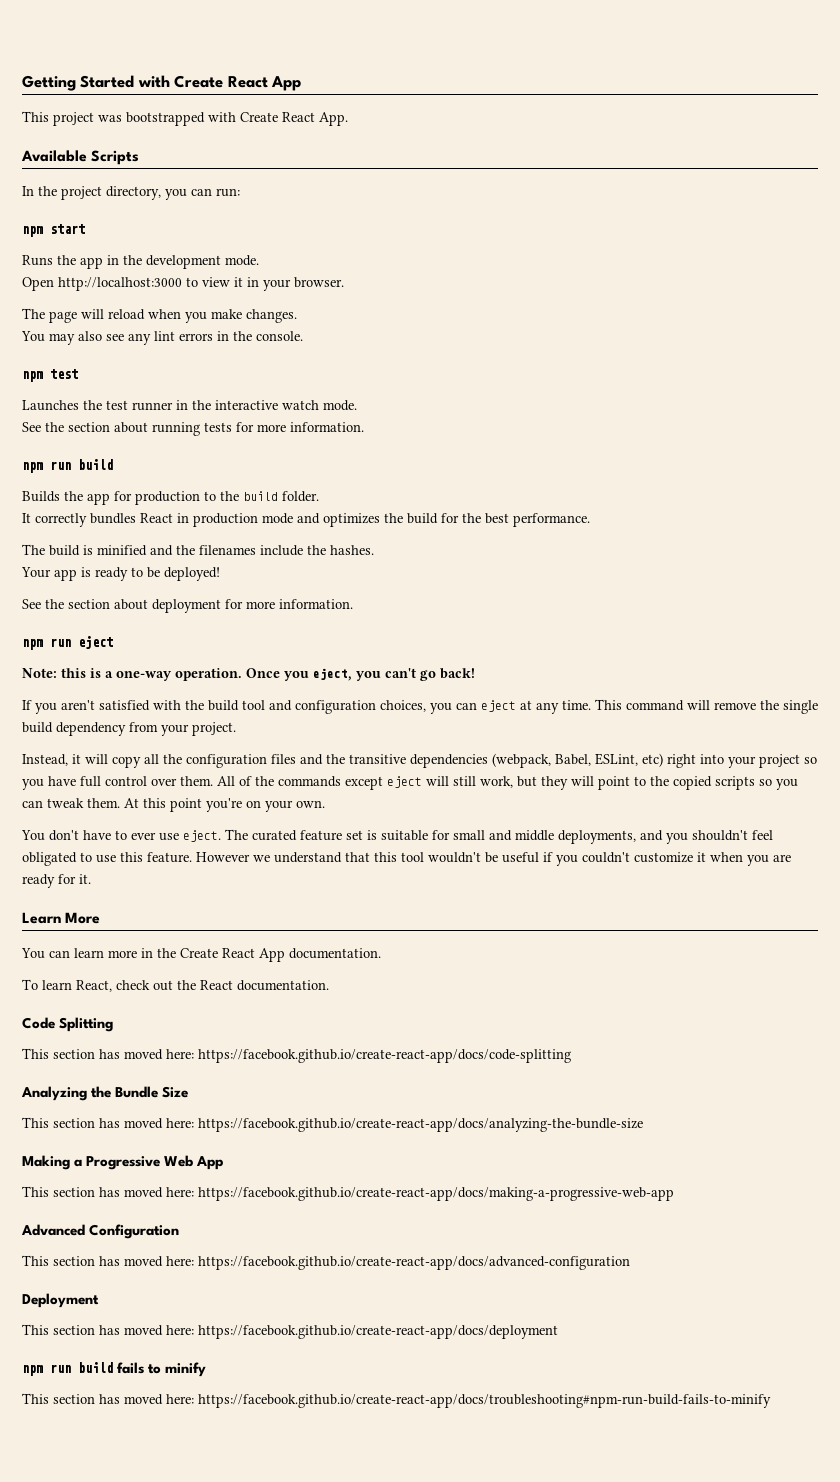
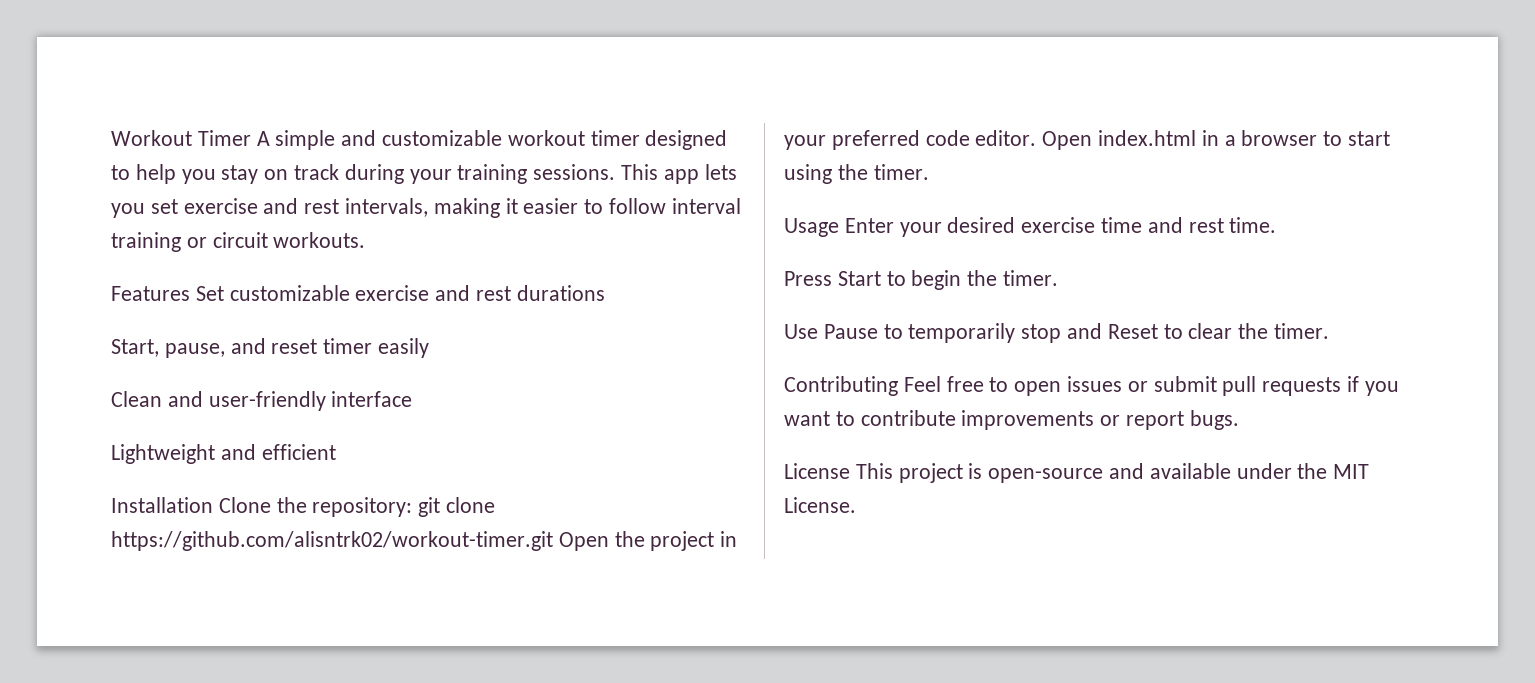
[22,75,302,91] [22,111,348,126] [21,150,140,165] [22,186,240,200] [22,224,85,237] [22,255,259,269] [22,277,344,291] [22,308,297,323] [21,331,303,345] [22,369,78,382] [22,400,357,411] [22,422,364,436] [22,459,113,473] [22,491,319,505] [22,513,590,527] [22,544,374,556] [21,567,220,581] [22,599,353,613] [22,636,113,650] [22,668,475,681] [22,699,818,714] [22,722,236,736] [22,753,817,768] [22,776,798,790] [22,798,325,812] [21,829,773,844] [22,852,791,866] [22,874,91,888] [22,912,101,924] [21,948,381,962] [22,979,329,992] [22,1017,114,1032] [22,1048,571,1063] [21,1086,189,1101] [22,1117,643,1132] [22,1155,224,1170] [22,1186,674,1201] [21,1224,180,1239] [22,1255,630,1270] [22,1293,99,1308] [22,1324,558,1339] [22,1362,207,1377] [22,1393,771,1408] Getting Started with Create React App // This project was bootstrapped with Create React App. // Available Scripts // In the project directory, you can run: // npm start // Runs the app in the development mode. // Open http://localhost:3000 to view it in your browser. // The page will reload when you make changes. // You may also see any lint errors in the console. // npm test // Launches the test runner in the interactive watch mode. // See the section about running tests for more information. // npm run build // Builds the app for production to the build folder. // It correctly bundles React in production mode and optimizes the build for the best performance. // The build is minified and the filenames include the hashes. // Your app is ready to be deployed! // See the section about deployment for more information. // npm run eject // Note: this is a one-way operation. Once you eject, you can't go back! // If you aren't satisfied with the build tool and configuration choices, you can eject at any time. This command will remove the single build dependency from your project. // Instead, it will copy all the configuration files and the transitive dependencies (webpack, Babel, ESLint, etc) right into your project so you have full control over them. All of the commands except eject will still work, but they will point to the copied scripts so you can tweak them. At this point you're on your own. // You don't have to ever use eject. The curated feature set is suitable for small and middle deployments, and you shouldn't feel obligated to use this feature. However we understand that this tool wouldn't be useful if you couldn't customize it when you are ready for it. // Learn More // You can learn more in the Create React App documentation. // To learn React, check out the React documentation. // Code Splitting // This section has moved here: https://facebook.github.io/create-react-app/docs/code-splitting // Analyzing the Bundle Size // This section has moved here: https://facebook.github.io/create-react-app/docs/analyzing-the-bundle-size // Making a Progressive Web App // This section has moved here: https://facebook.github.io/create-react-app/docs/making-a-progressive-web-app // Advanced Configuration // This section has moved here: https://facebook.github.io/create-react-app/docs/advanced-configuration // Deployment // This section has moved here: https://facebook.github.io/create-react-app/docs/deployment // npm run build fails to minify // This section has moved here: https://facebook.github.io/create-react-app/docs/troubleshooting#npm-run-build-fails-to-minify -> [111,130,728,150] [111,164,737,184] [111,198,741,218] [111,232,366,252] [111,285,605,301] [111,338,430,358] [111,391,413,411] [111,444,336,464] [111,497,496,517] [111,531,738,551] [784,130,1391,150] [784,164,929,184] [784,217,1277,237] [784,270,1059,290] [784,323,1330,343] [784,376,1399,396] [784,410,1239,430] [784,463,1370,483] [784,497,856,513] Workout Timer A simple and customizable workout timer designed to help you stay on track during your training sessions. This app lets you set exercise and rest intervals, making it easier to follow interval training or circuit workouts. // Features Set customizable exercise and rest durations // Start, pause, and reset timer easily // Clean and user-friendly interface // Lightweight and efficient // Installation Clone the repository: git clone https://github.com/alisntrk02/workout-timer.git Open the project in your preferred code editor. Open index.html in a browser to start using the timer. // Usage Enter your desired exercise time and rest time. // Press Start to begin the timer. // Use Pause to temporarily stop and Reset to clear the timer. // Contributing Feel free to open issues or submit pull requests if you want to contribute improvements or report bugs. // License This project is open-source and available under the MIT License.

